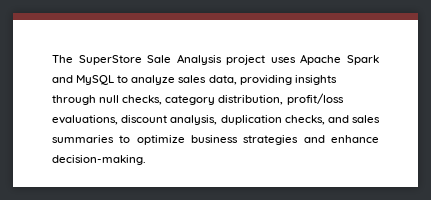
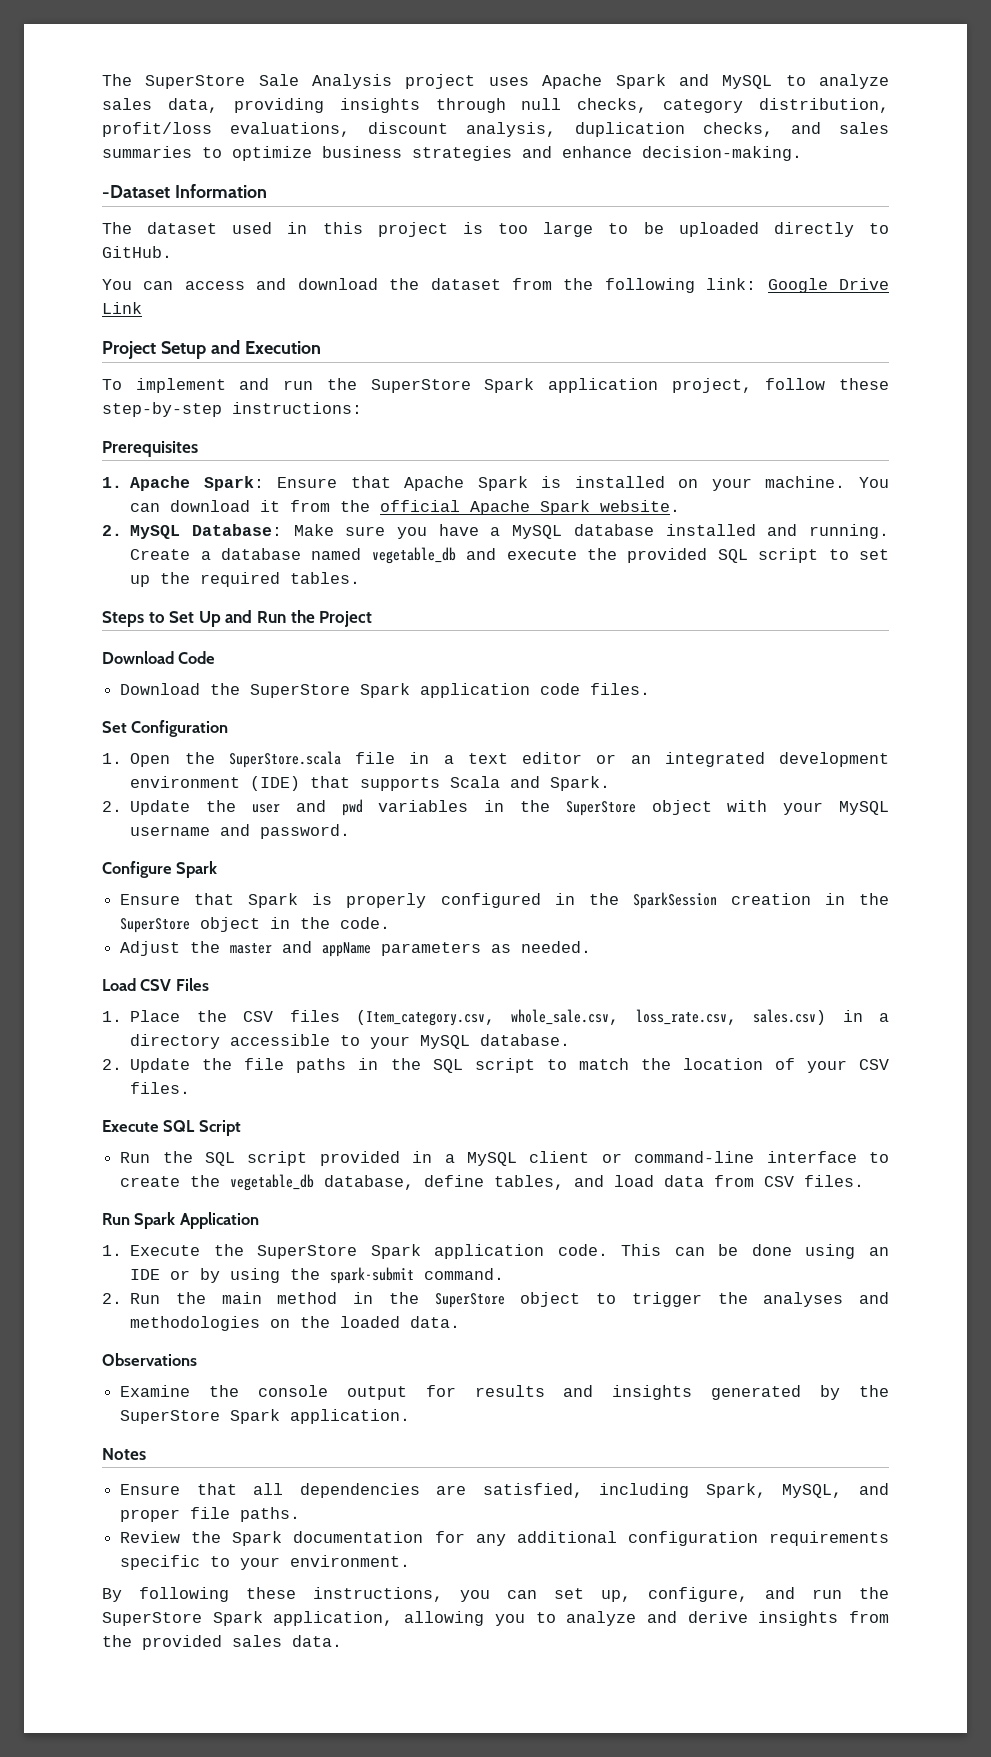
(146, 160) none -> [102,184,267,198] [102,222,889,237] [102,246,172,258] [102,278,889,293] [102,302,142,314] [102,340,321,359] [102,378,890,393] [102,402,362,417] [102,441,198,457] [102,476,889,491] [130,500,681,515] [102,524,889,539] [130,547,890,564] [130,572,361,587] [102,610,373,627] [102,651,216,664] [120,683,651,698] [102,720,229,737] [102,751,889,768] [130,776,611,791] [102,799,889,816] [130,824,351,839] [102,861,218,878] [120,892,890,909] [120,917,391,933] [120,941,592,957] [102,978,209,991] [102,1009,889,1026] [130,1034,571,1049] [102,1058,890,1073] [130,1082,191,1094] [102,1120,241,1136] [120,1151,890,1166] [120,1174,865,1191] [102,1212,259,1229] [102,1244,889,1259] [130,1267,505,1284] [102,1292,889,1308] [130,1316,461,1331] [102,1353,197,1366] [120,1385,889,1400] [120,1409,411,1424] [102,1448,146,1460] [120,1483,889,1498] [120,1507,301,1522] [120,1531,889,1546] [120,1555,411,1570] [102,1587,889,1602] [102,1611,890,1626] [102,1635,342,1650] // -Dataset Information // The dataset used in this project is too large to be uploaded directly to GitHub. // You can access and download the dataset from the following link: Google Drive Link // Project Setup and Execution // To implement and run the SuperStore Spark application project, follow these step-by-step instructions: // Prerequisites // 1. Apache Spark: Ensure that Apache Spark is installed on your machine. You can download it from the official Apache Spark website. // 2. MySQL Database: Make sure you have a MySQL database installed and running. Create a database named vegetable_db and execute the provided SQL script to set up the required tables. // Steps to Set Up and Run the Project // Download Code // Download the SuperStore Spark application code files. // Set Configuration // 1. Open the SuperStore.scala file in a text editor or an integrated development environment (IDE) that supports Scala and Spark. // 2. Update the user and pwd variables in the SuperStore object with your MySQL username and password. // Configure Spark // Ensure that Spark is properly configured in the SparkSession creation in the SuperStore object in the code. // Adjust the master and appName parameters as needed. // Load CSV Files // 1. Place the CSV files (Item_category.csv, whole_sale.csv, loss_rate.csv, sales.csv) in a directory accessible to your MySQL database. // 2. Update the file paths in the SQL script to match the location of your CSV files. // Execute SQL Script // Run the SQL script provided in a MySQL client or command-line interface to create the vegetable_db database, define tables, and load data from CSV files. // Run Spark Application // 1. Execute the SuperStore Spark application code. This can be done using an IDE or by using the spark-submit command. // 2. Run the main method in the SuperStore object to trigger the analyses and methodologies on the loaded data. // Observations // Examine the console output for results and insights generated by the SuperStore Spark application. // Notes // Ensure that all dependencies are satisfied, including Spark, MySQL, and proper file paths. // Review the Spark documentation for any additional configuration requirements specific to your environment. // By following these instructions, you can set up, configure, and run the SuperStore Spark application, allowing you to analyze and derive insights from the provided sales data.

